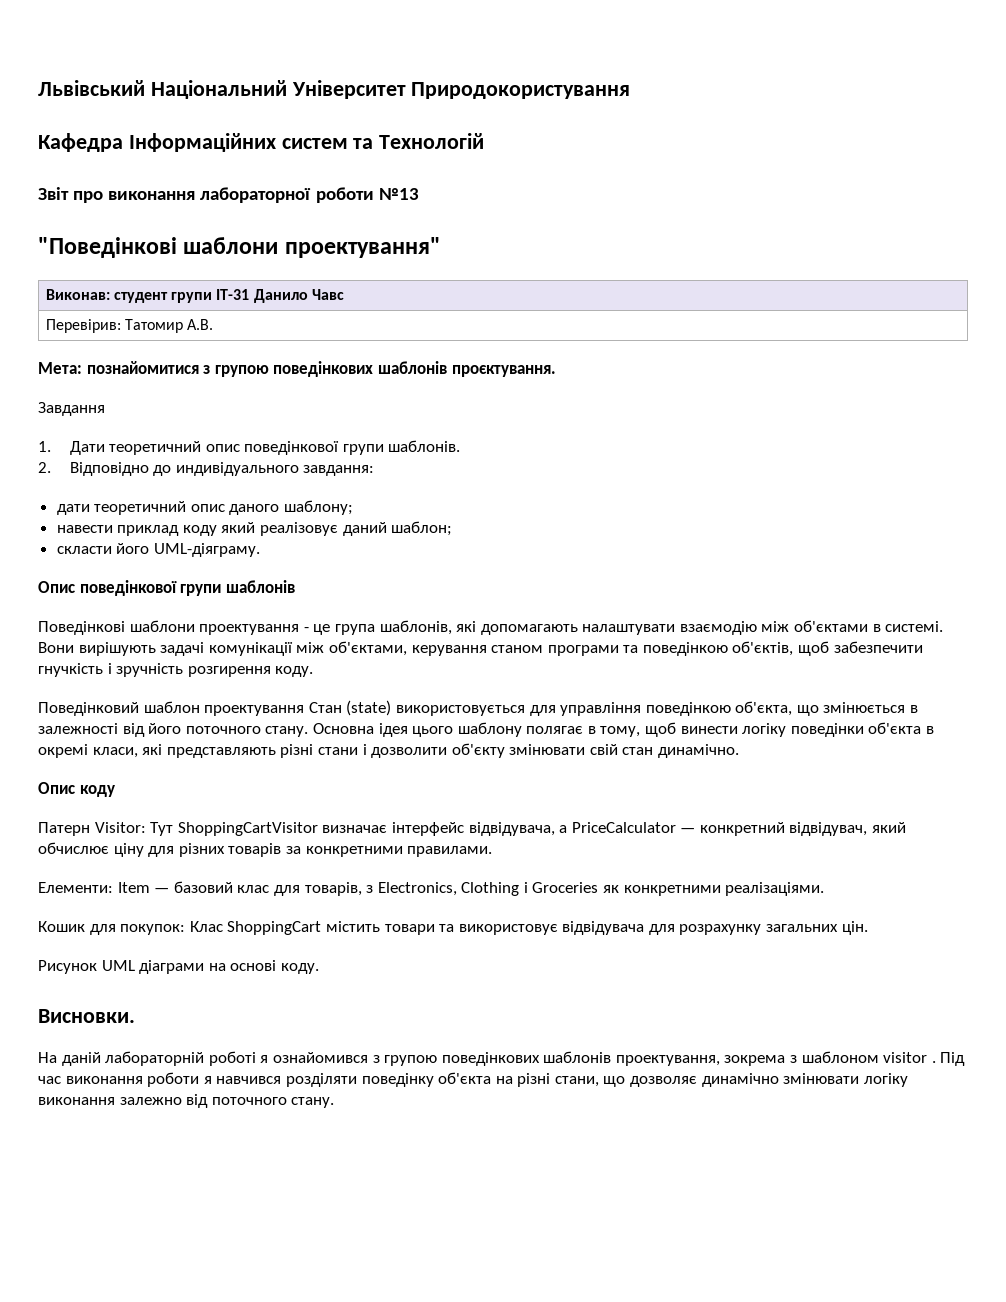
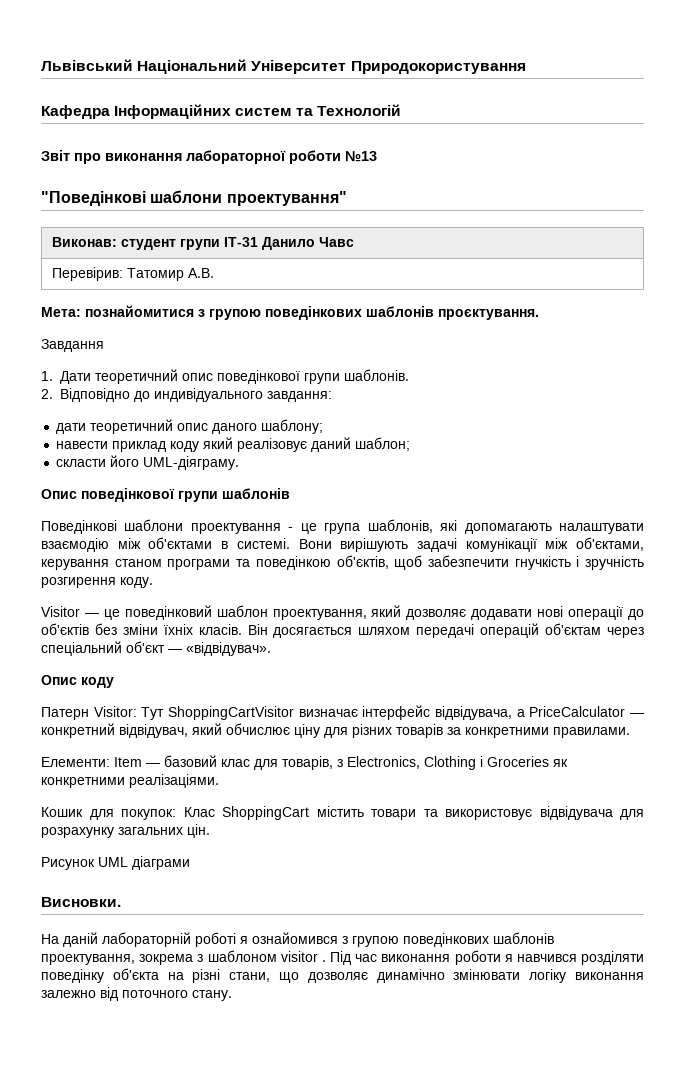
[38,700,919,716] [38,722,935,737] [38,743,740,758] Поведінковий шаблон проектування Стан (state) використовується для управління поведінкою об'єкта, що змінюється в залежності від його поточного стану. Основна ідея цього шаблону полягає в тому, щоб винести логіку поведінки об'єкта в окремі класи, які представляють різні стани і дозволити об'єкту змінювати свій стан динамічно. -> [41,605,644,620] [41,623,645,638] [41,641,271,656] Visitor — це поведінковий шаблон проектування, який дозволяє додавати нові операції до об'єктів без зміни їхніх класів. Він досягається шляхом передачі операцій об'єктам через спеціальний об'єкт — «відвідувач».
[208,960,319,974] на основі коду. -> (190, 863) none

